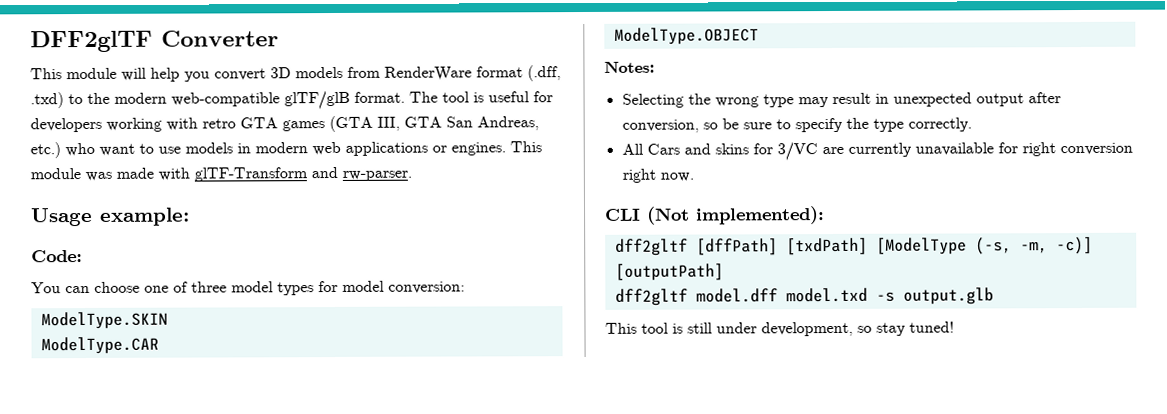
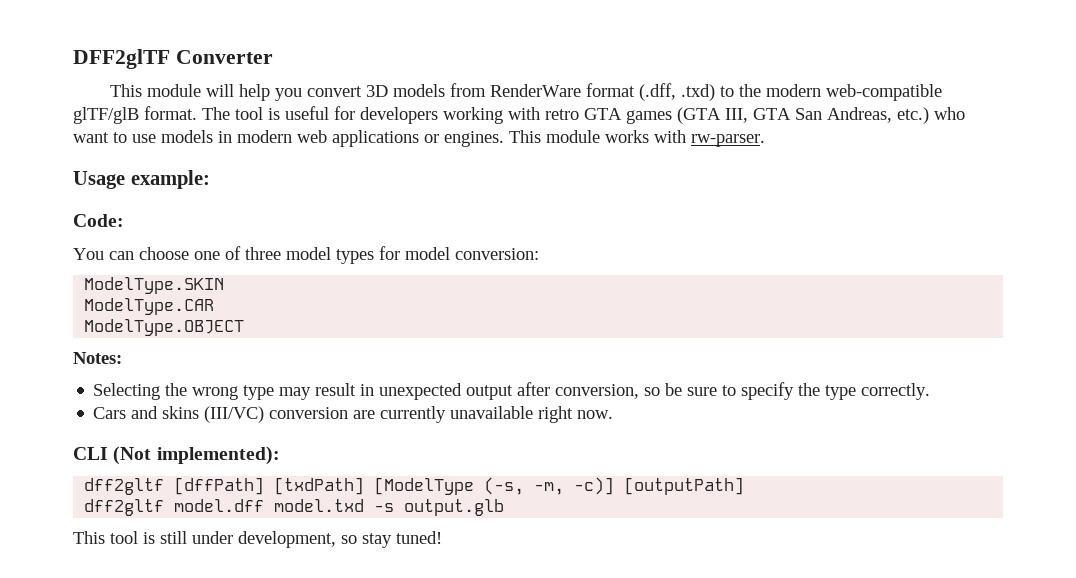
[85,166,338,182] was made with glTF-Transform and -> [605,130,686,143] works with
[621,143,644,155] All -> (931, 391) none
[752,142,818,161] for 3/VC -> [204,406,349,423] (III/VC) conversion
[997,142,1133,157] for right conversion -> (534, 412) none

